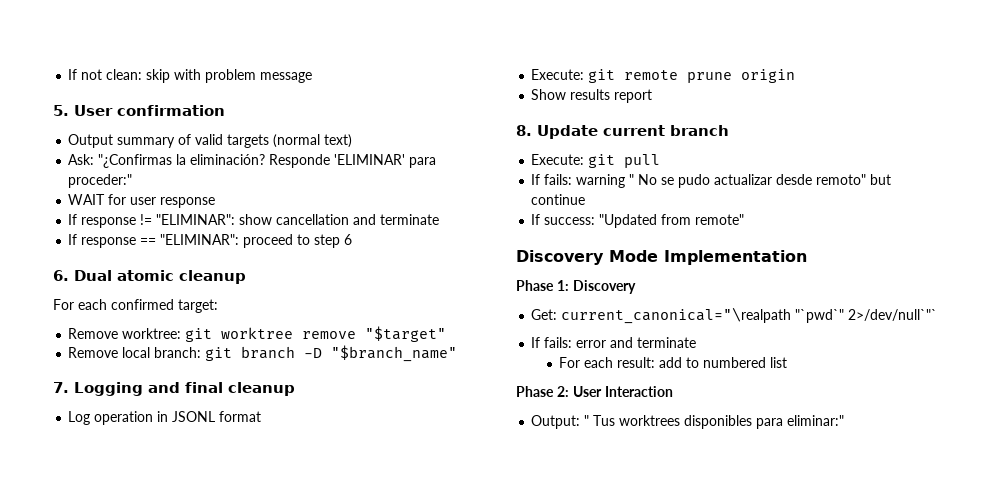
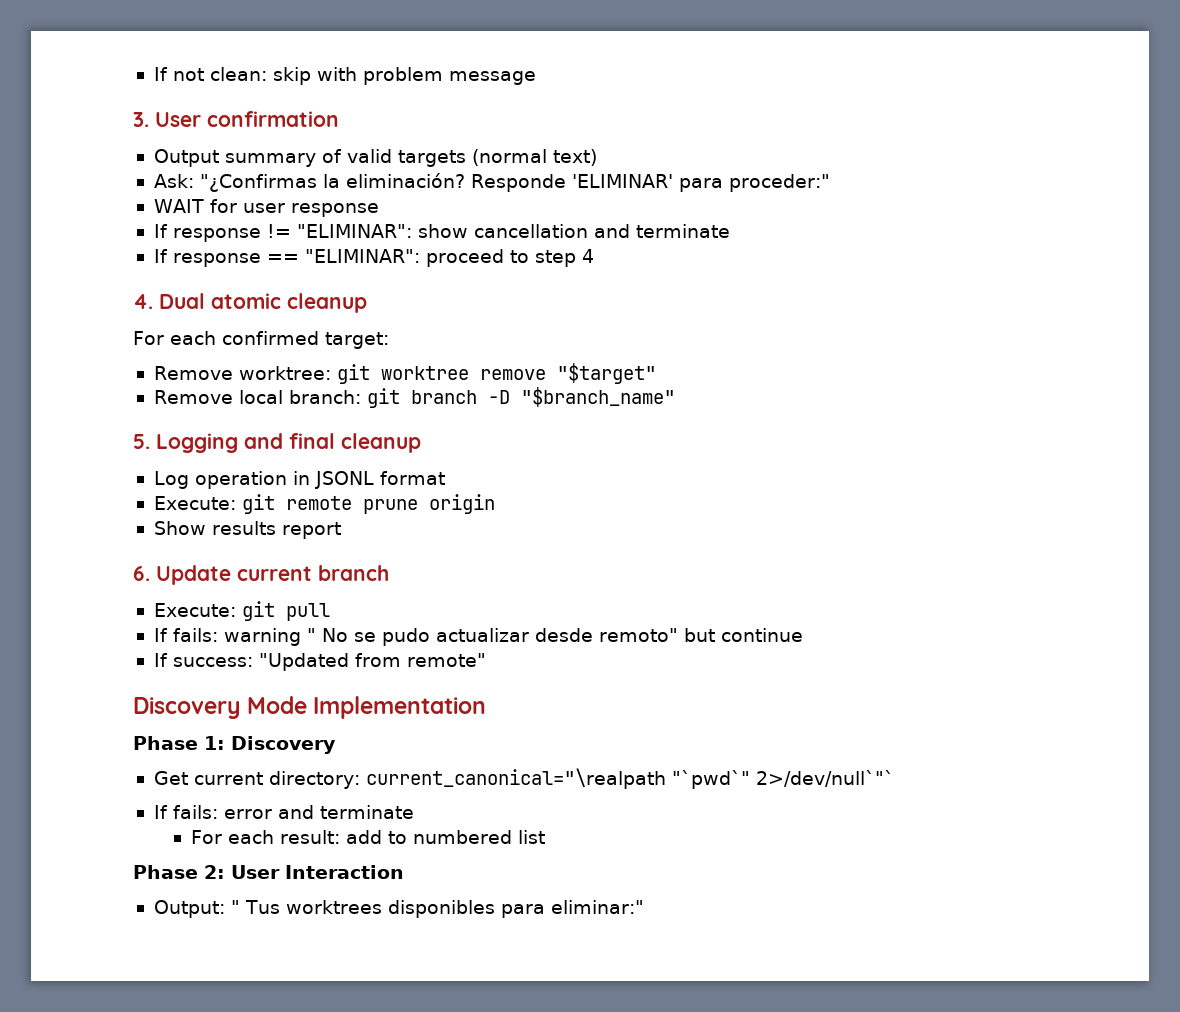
[53,105,69,116] 5. -> [133,112,149,127] 3.
[344,234,353,245] [53,270,69,281] 6 // 6. -> [581,249,594,263] [133,294,153,309] 4 // 4.
[53,382,69,393] 7. -> [133,434,150,449] 5.
[516,125,532,136] 8. -> [133,566,150,581] 6.
[531,309,558,320] Get: -> [153,771,360,789] Get current directory:

